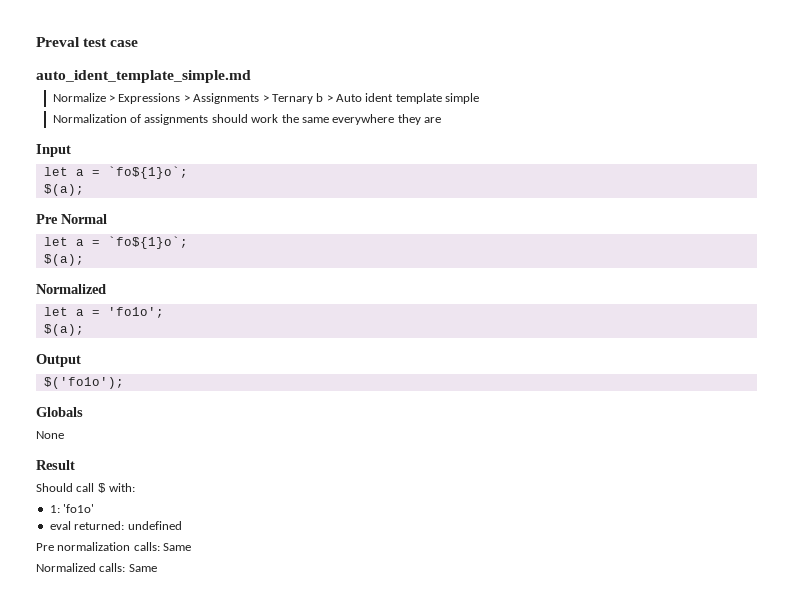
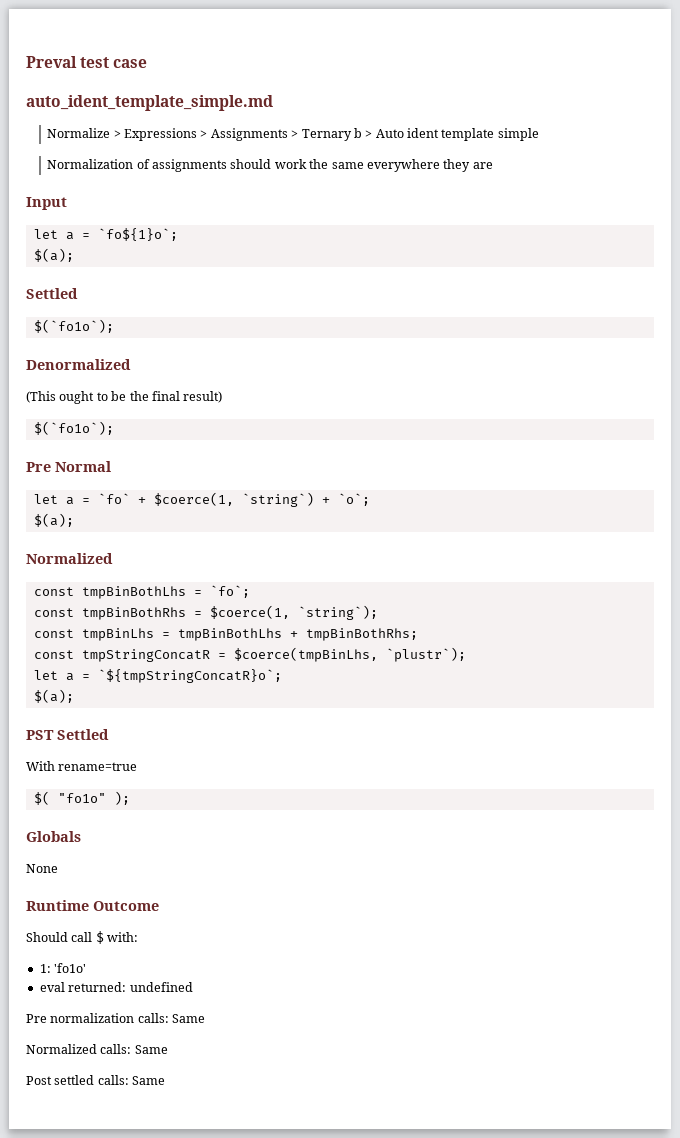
(84, 190) none -> [26,288,78,299] [33,319,114,333] [26,359,131,370] [26,391,223,404] [33,421,114,435] // Settled // $(`fo1o`); // Denormalized // (This ought to be the final result) // $(`fo1o`);
[107,236,188,249] [43,254,84,266] [36,284,106,294] [43,307,164,318] [43,324,84,336] [36,354,81,367] [43,377,124,389] `fo${1}o`; // $(a); // Normalized // let a = 'fo1o'; // $(a); // Output // $('fo1o'); -> [97,492,370,507] [33,513,74,527] [26,553,113,564] [33,585,250,599] [33,605,378,620] [33,628,418,641] [33,647,466,662] [33,669,282,683] [33,689,74,703] [26,729,109,740] [26,761,138,771] [33,791,130,805] `fo` + $coerce(1, `string`) + `o`; // $(a); // Normalized // const tmpBinBothLhs = `fo`; // const tmpBinBothRhs = $coerce(1, `string`); // const tmpBinLhs = tmpBinBothLhs + tmpBinBothRhs; // const tmpStringConcatR = $coerce(tmpBinLhs, `plustr`); // let a = `${tmpStringConcatR}o`; // $(a); // PST Settled // With rename=true // $( "fo1o" );
[36,460,75,470] Result -> [26,900,159,911] Runtime Outcome
(157, 568) none -> [26,1075,166,1085] // Post settled calls: Same

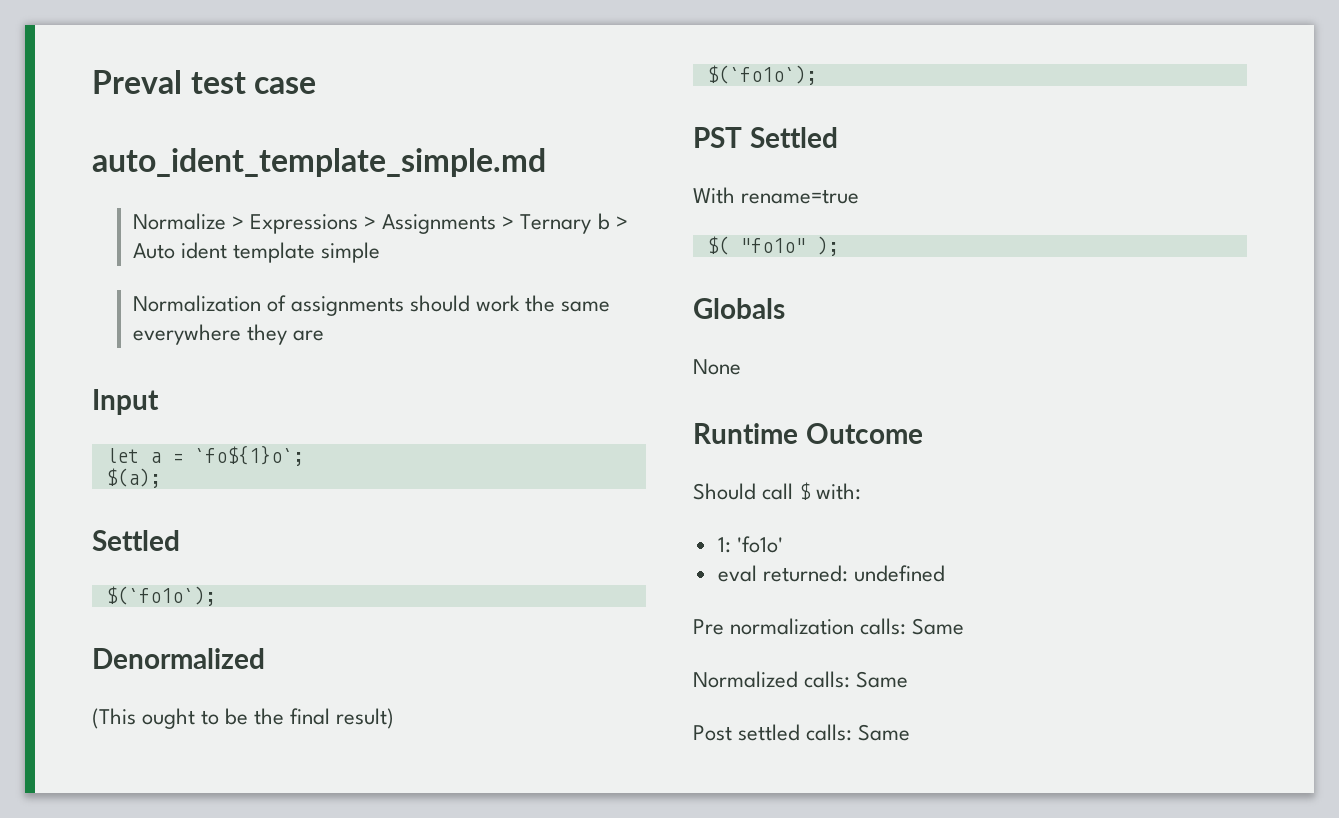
[26,461,111,472] [33,492,370,507] [33,513,74,527] [26,553,113,564] [33,585,250,599] [33,605,378,620] [33,628,418,641] [33,647,466,662] [33,669,282,683] [33,689,74,703] // Pre Normal // let a = `fo` + $coerce(1, `string`) + `o`; // $(a); // Normalized // const tmpBinBothLhs = `fo`; // const tmpBinBothRhs = $coerce(1, `string`); // const tmpBinLhs = tmpBinBothLhs + tmpBinBothRhs; // const tmpStringConcatR = $coerce(tmpBinLhs, `plustr`); // let a = `${tmpStringConcatR}o`; // $(a); -> (817, 75) none

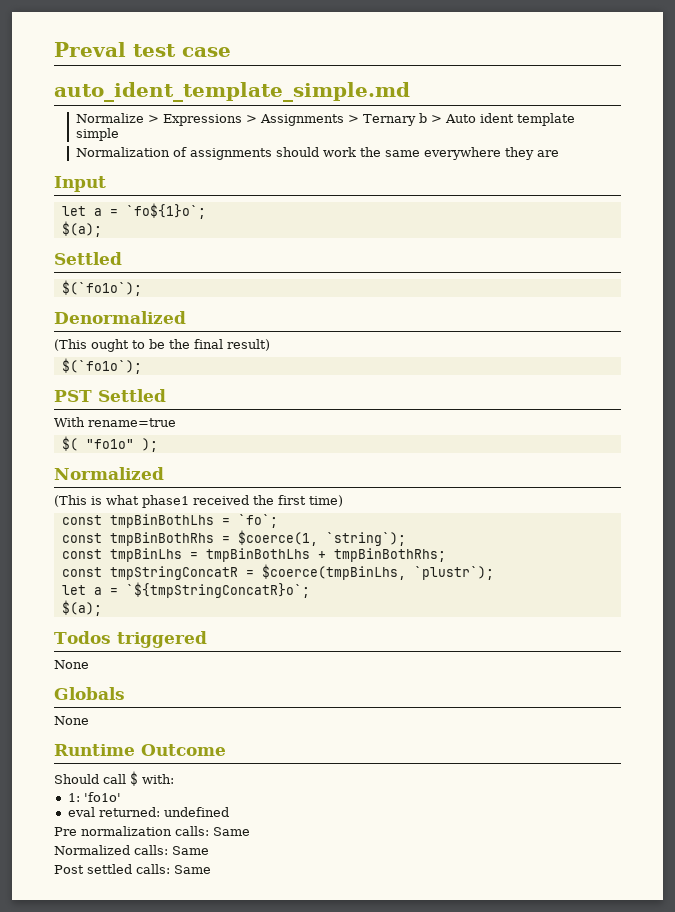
(839, 246) none -> [54,467,164,480] [54,495,343,508] [61,514,278,528] [61,530,406,546] [61,548,446,562] [61,564,494,580] [61,582,310,598] [61,600,102,616] [54,631,207,648] [54,660,89,669] // Normalized // (This is what phase1 received the first time) // const tmpBinBothLhs = `fo`; // const tmpBinBothRhs = $coerce(1, `string`); // const tmpBinLhs = tmpBinBothLhs + tmpBinBothRhs; // const tmpStringConcatR = $coerce(tmpBinLhs, `plustr`); // let a = `${tmpStringConcatR}o`; // $(a); // Todos triggered // None

